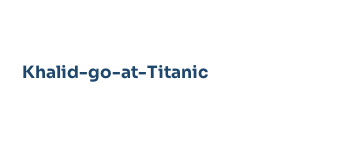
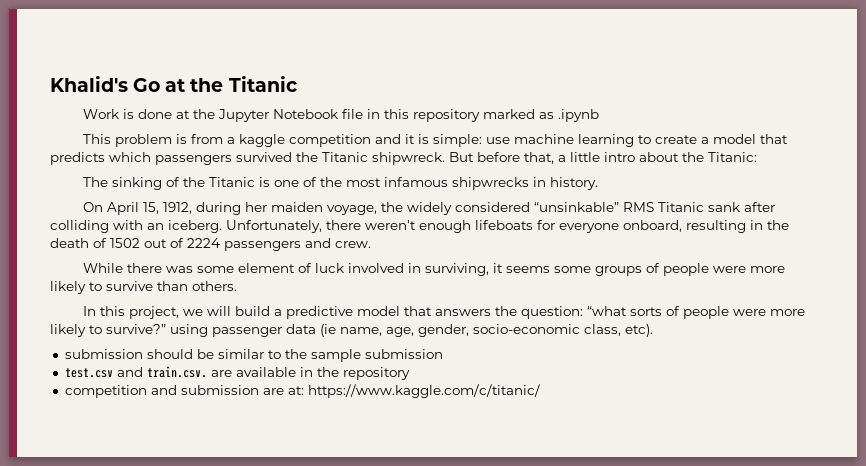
[22,64,208,82] Khalid-go-at-Titanic -> [50,76,297,92] [83,109,600,122] [83,134,789,147] [50,152,757,165] [83,177,599,190] [83,202,776,215] [50,220,789,233] [50,238,371,251] [83,263,786,276] [50,281,237,294] [83,306,806,319] [50,324,653,337] [64,349,443,362] [64,366,410,380] [64,384,540,398] Khalid's Go at the Titanic // Work is done at the Jupyter Notebook file in this repository marked as .ipynb // This problem is from a kaggle competition and it is simple: use machine learning to create a model that predicts which passengers survived the Titanic shipwreck. But before that, a little intro about the Titanic: // The sinking of the Titanic is one of the most infamous shipwrecks in history. // On April 15, 1912, during her maiden voyage, the widely considered “unsinkable” RMS Titanic sank after colliding with an iceberg. Unfortunately, there weren’t enough lifeboats for everyone onboard, resulting in the death of 1502 out of 2224 passengers and crew. // While there was some element of luck involved in surviving, it seems some groups of people were more likely to survive than others. // In this project, we will build a predictive model that answers the question: “what sorts of people were more likely to survive?” using passenger data (ie name, age, gender, socio-economic class, etc). // submission should be similar to the sample submission // test.csv and train.csv. are available in the repository // competition and submission are at: https://www.kaggle.com/c/titanic/

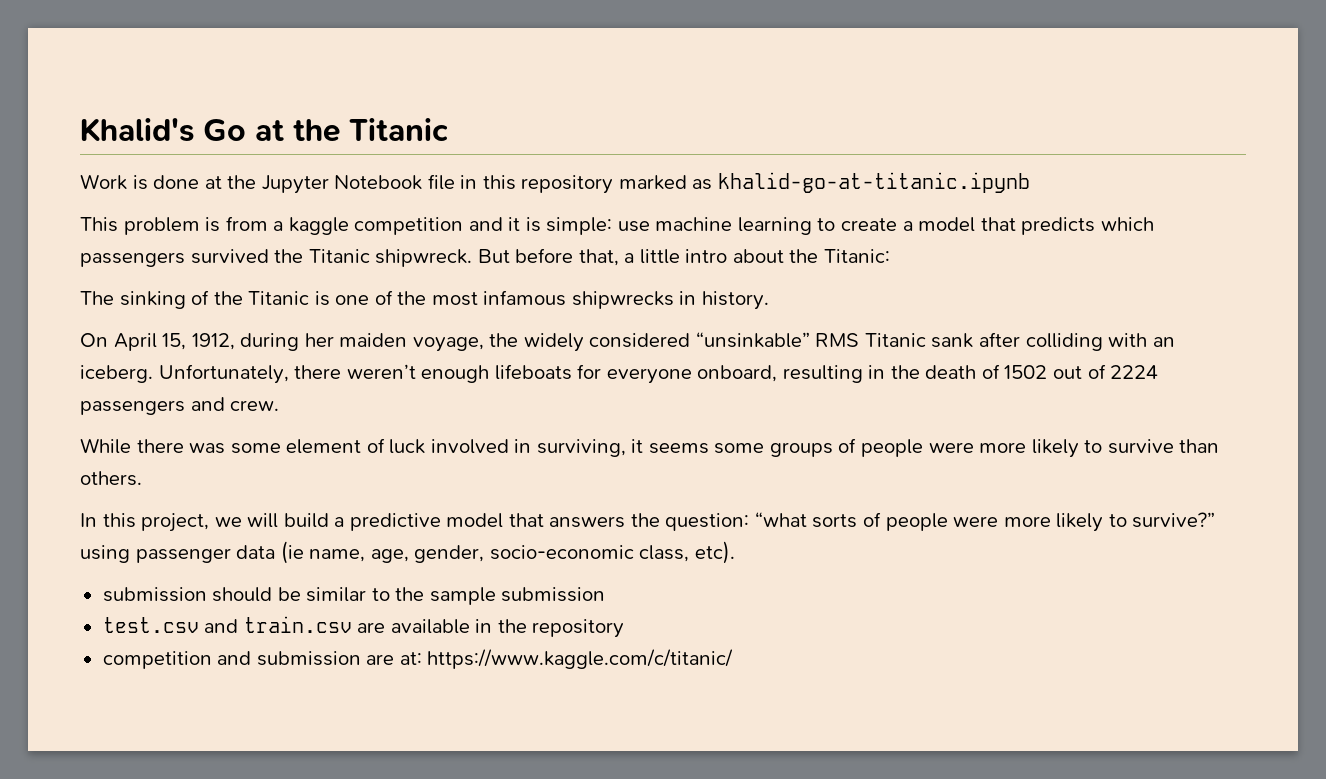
[558,109,600,122] .ipynb -> [717,172,1030,193] khalid-go-at-titanic.ipynb
[146,366,207,378] train.csv. -> [243,616,352,633] train.csv

